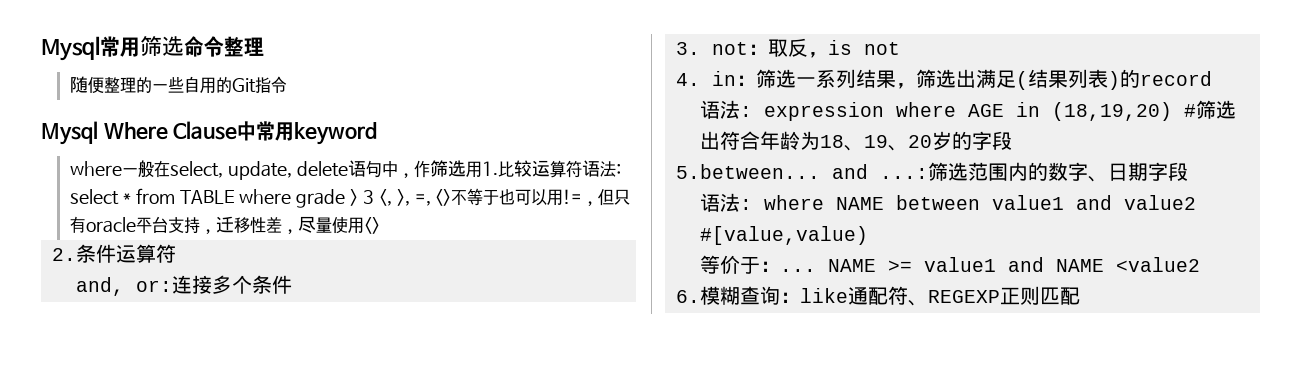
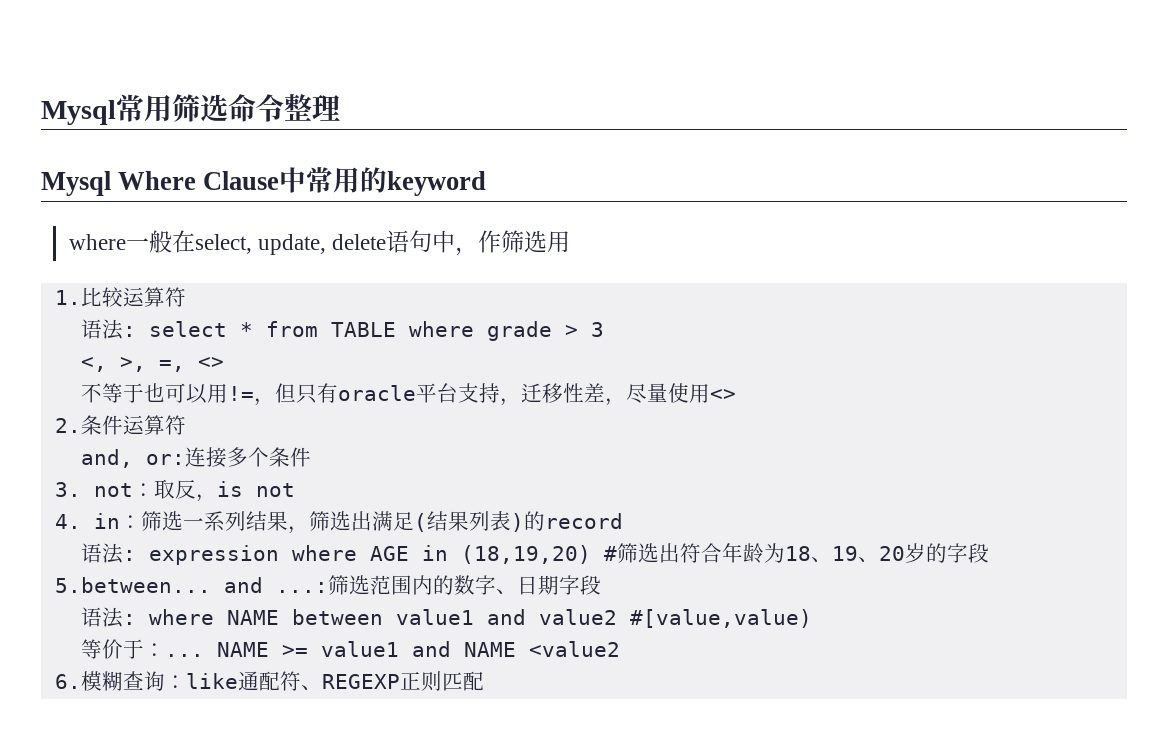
[70,76,288,93] // 随便整理的一些自用的Git指令 -> (340, 107) none
(295, 131) none -> [360,167,388,193] 的
(482, 169) none -> (571, 242) //
(582, 169) none -> (186, 297) //
(375, 197) none -> (604, 329) //
(452, 197) none -> (224, 363) //

